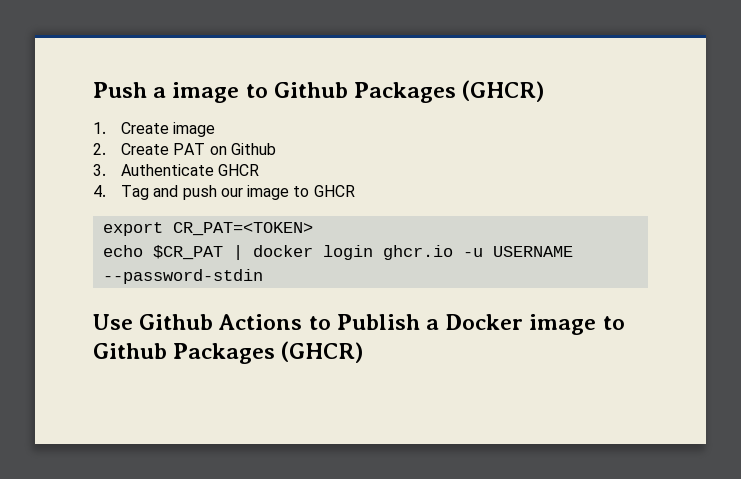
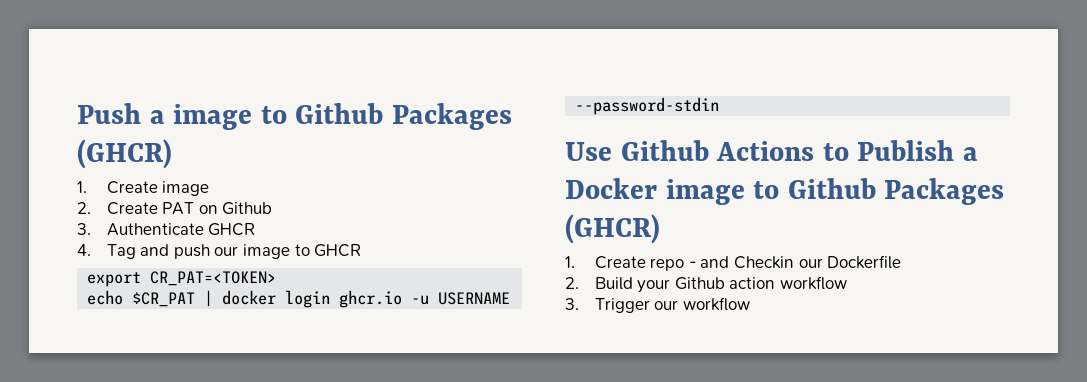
(364, 352) none -> [565,255,902,271] [565,276,847,293] [565,297,750,313] // 1. Create repo - and Checkin our Dockerfile // 2. Build your Github action workflow // 3. Trigger our workflow

